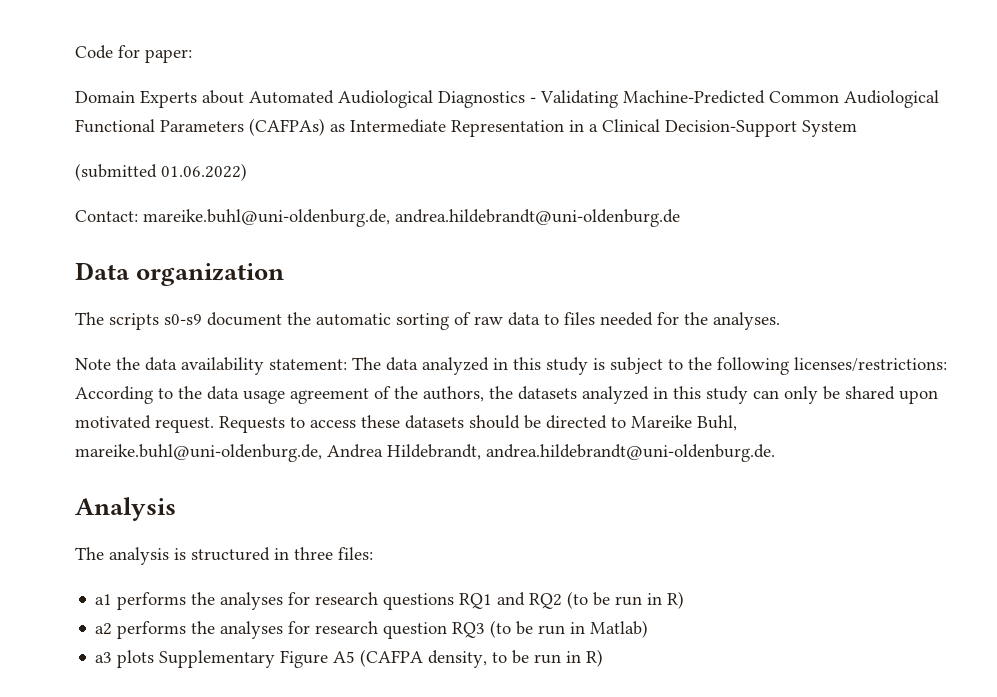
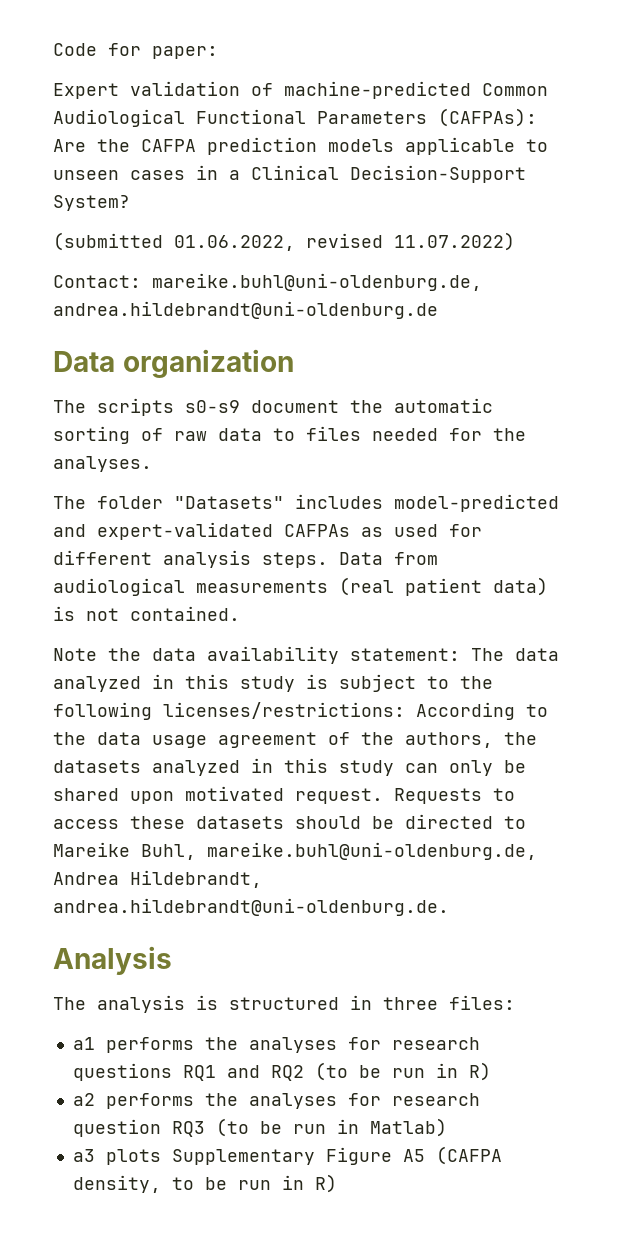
[75,90,939,108] [75,118,564,137] Domain Experts about Automated Audiological Diagnostics - Validating Machine-Predicted Common Audiological Functional Parameters (CAFPAs) as Intermediate Representation -> [53,81,548,99] [53,108,537,127] [53,137,548,155] [53,170,185,180] Expert validation of machine-predicted Common Audiological Functional Parameters (CAFPAs): Are the CAFPA prediction models applicable to unseen cases
[802,120,857,137] System -> [53,195,130,211] System?
[161,163,247,181] 01.06.2022) -> [174,232,515,251] 01.06.2022, revised 11.07.2022)
(780, 321) none -> [53,494,559,512] [53,522,482,540] [53,550,438,568] [53,577,548,596] [53,606,240,621] // The folder "Datasets" includes model-predicted and expert-validated CAFPAs as used for different analysis steps. Data from audiological measurements (real patient data) is not contained.

